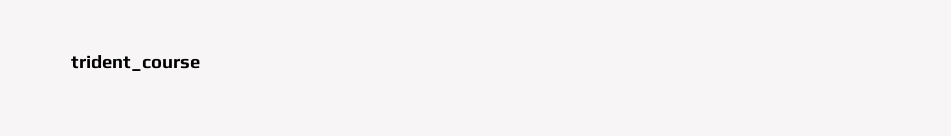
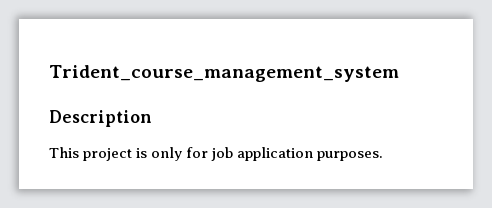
[71,55,200,71] trident_course -> [49,65,399,82] [49,110,152,127] [49,147,384,161] Trident_course_management_system // Description // This project is only for job application purposes.

